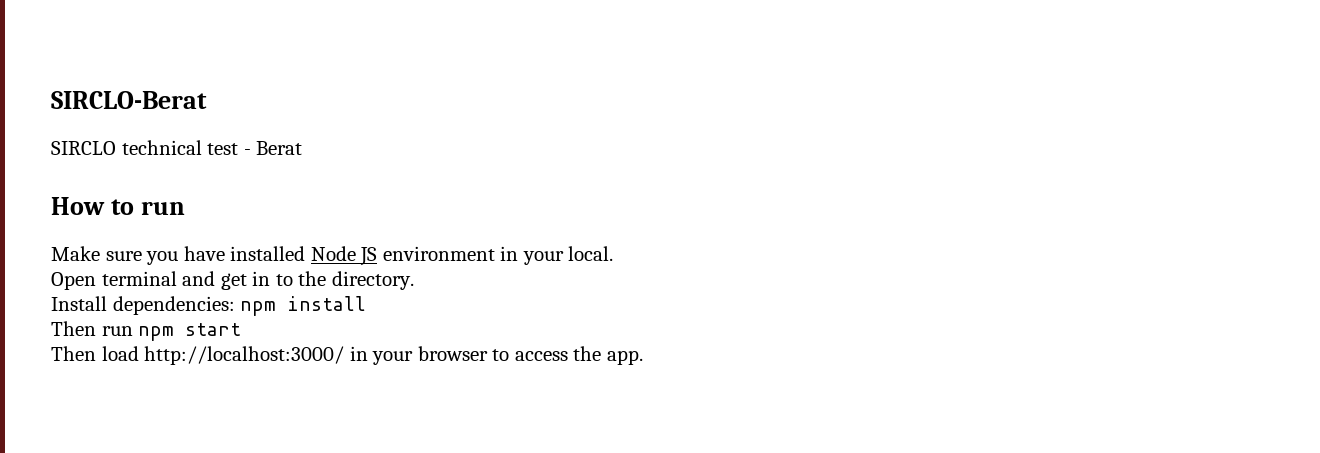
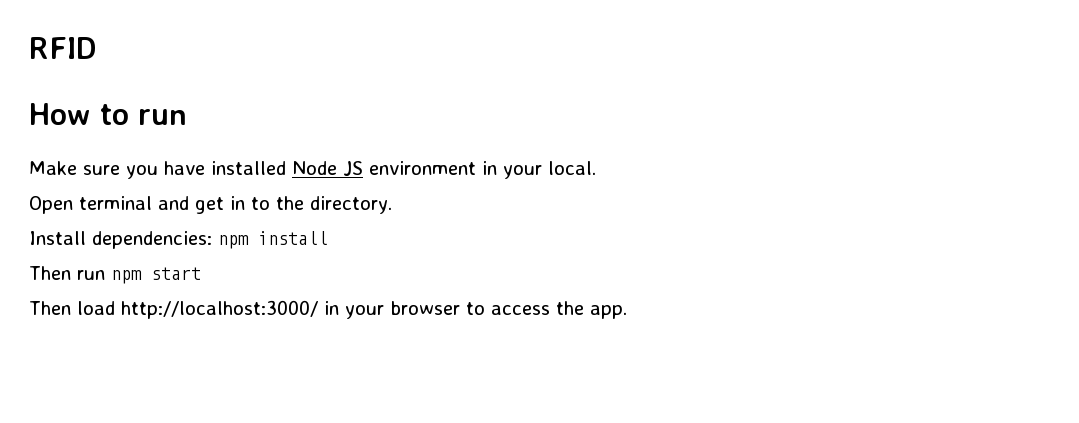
[51,91,207,109] [51,140,303,155] SIRCLO-Berat // SIRCLO technical test - Berat -> [29,37,97,59] RFID

